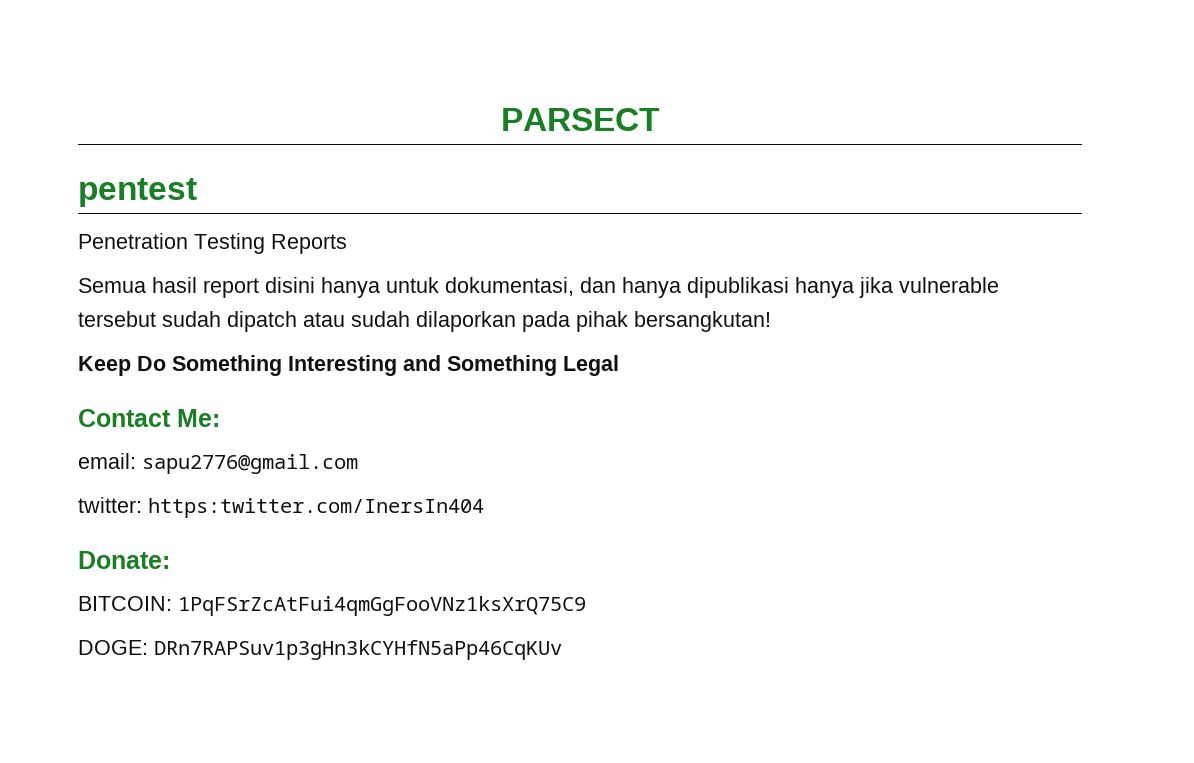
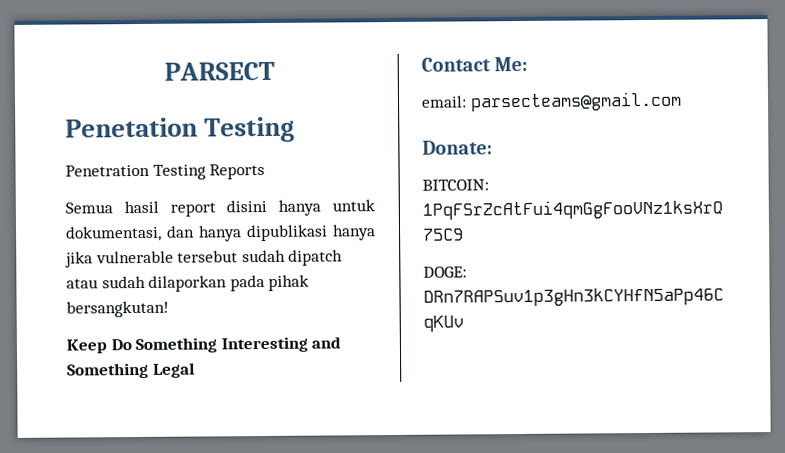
[78,178,197,207] pentest -> [65,116,296,143] Penetation Testing
[142,454,358,474] [78,497,484,518] sapu2776@gmail.com // twitter: https:twitter.com/InersIn404 -> [469,91,682,112] parsecteams@gmail.com

